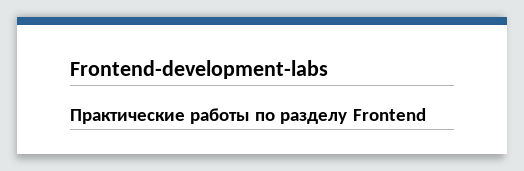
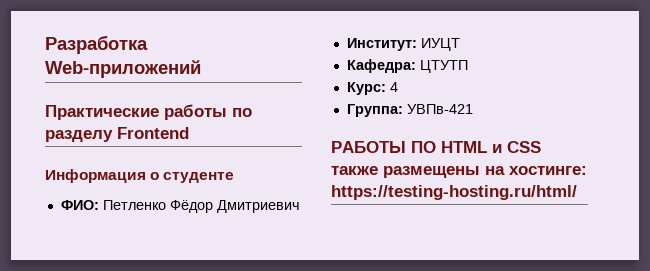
[70,60,328,79] Frontend-development-labs -> [45,35,148,54] [45,60,201,78] Разработка Web-приложений
(426, 114) none -> [45,169,235,183] [60,200,300,213] [346,38,460,51] [346,59,468,73] [346,82,398,95] [346,104,473,117] [331,141,541,153] [331,166,587,178] [331,185,577,200] // Информация о студенте // ФИО: Петленко Фёдор Дмитриевич // Институт: ИУЦТ // Кафедра: ЦТУТП // Курс: 4 // Группа: УВПв-421 // РАБОТЫ ПО HTML и CSS также размещены на хостинге: https://testing-hosting.ru/html/

